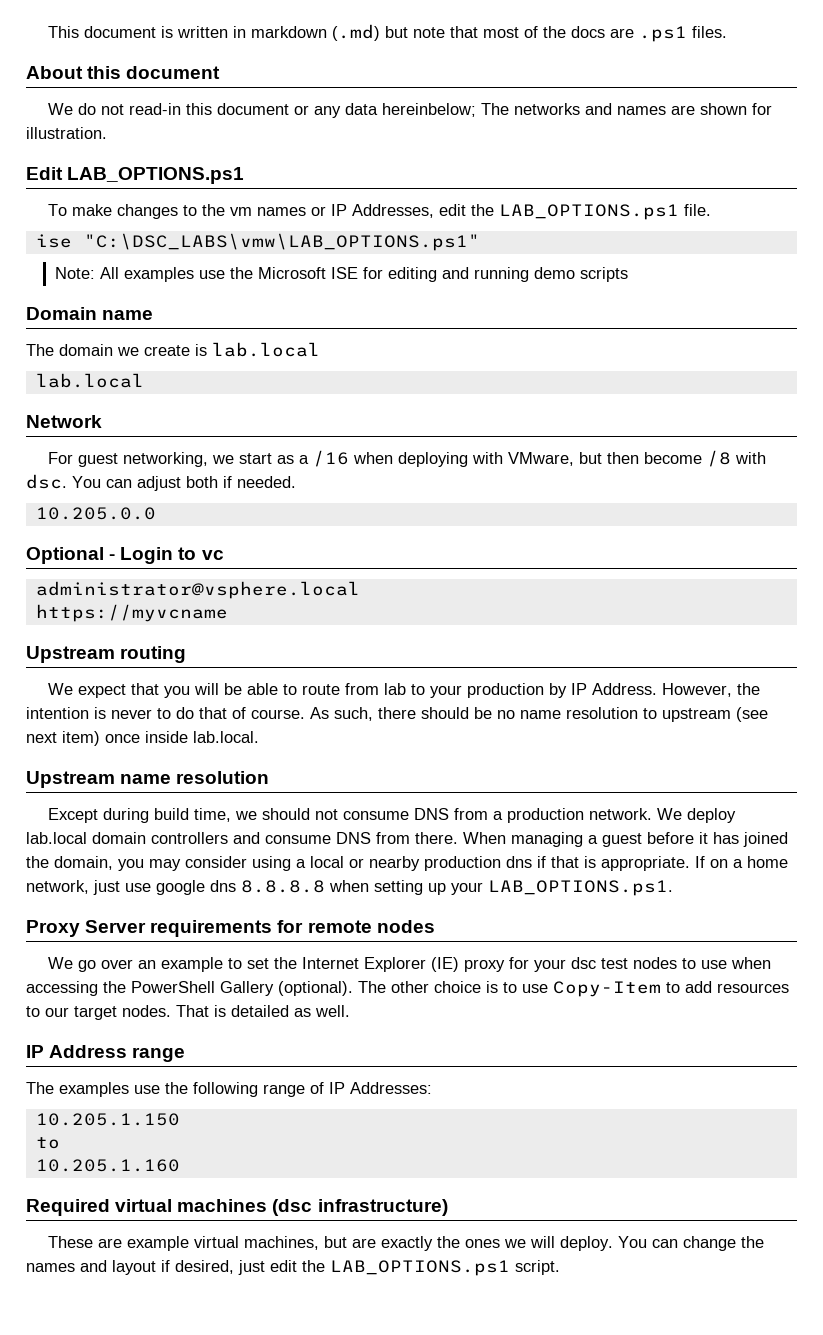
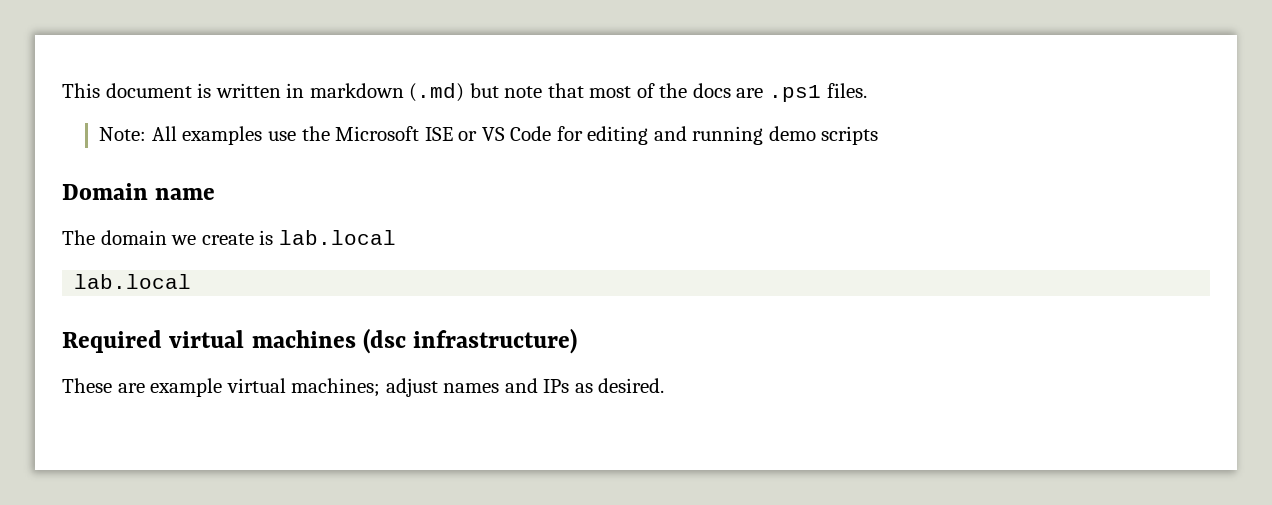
[26,66,221,79] [47,103,772,118] [26,127,107,139] [26,167,245,184] [47,204,711,220] [35,233,480,251] // About this document // We do not read-in this document or any data hereinbelow; The networks and names are shown for illustration. // Edit LAB_OPTIONS.ps1 // To make changes to the vm names or IP Addresses, edit the LAB_OPTIONS.ps1 file. // ise "C:\DSC_LABS\vmw\LAB_OPTIONS.ps1" -> (867, 90) none
(358, 273) none -> [458,126,552,141] or VS Code
[26,415,102,428] [47,450,766,467] [26,474,296,491] [35,507,156,520] [26,547,224,564] [35,581,360,599] [35,604,228,622] [26,646,187,663] [47,683,760,698] [26,707,768,722] [26,731,259,746] [26,771,270,788] [47,808,736,823] [26,832,788,847] [26,856,788,871] [26,880,673,896] [26,920,435,937] [47,957,771,972] [26,981,789,997] [26,1005,350,1020] [26,1045,186,1062] [26,1082,432,1097] [35,1113,180,1126] [35,1137,60,1149] [35,1159,180,1172] // Network // For guest networking, we start as a /16 when deploying with VMware, but then become /8 with dsc. You can adjust both if needed. // 10.205.0.0 // Optional - Login to vc // administrator@vsphere.local // https://myvcname // Upstream routing // We expect that you will be able to route from lab to your production by IP Address. However, the intention is never to do that of course. As such, there should be no name resolution to upstream (see next item) once inside lab.local. // Upstream name resolution // Except during build time, we should not consume DNS from a production network. We deploy lab.local domain controllers and consume DNS from there. When managing a guest before it has joined the domain, you may consider using a local or nearby production dns if that is appropriate. If on a home network, just use google dns 8.8.8.8 when setting up your LAB_OPTIONS.ps1. // Proxy Server requirements for remote nodes // We go over an example to set the Internet Explorer (IE) proxy for your dsc test nodes to use when accessing the PowerShell Gallery (optional). The other choice is to use Copy-Item to add resources to our target nodes. That is detailed as well. // IP Address range // The examples use the following range of IP Addresses: // 10.205.1.150 // to // 10.205.1.160 -> (192, 281) none
[243,1236,764,1251] [26,1260,560,1276] machines, but are exactly the ones we will deploy. You can change the names and layout if desired, just edit the LAB_OPTIONS.ps1 script. -> [291,378,665,397] machines; adjust names and IPs as desired.

